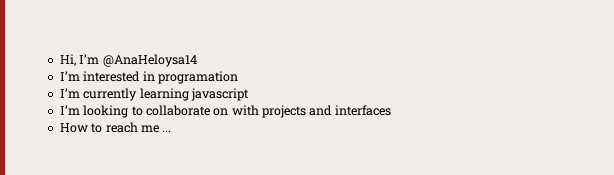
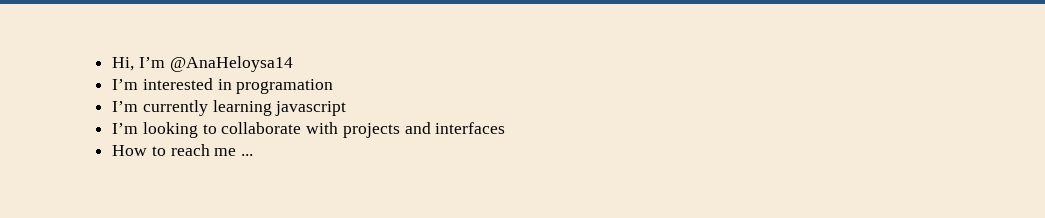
[213,108,229,116] on -> (302, 128) none

